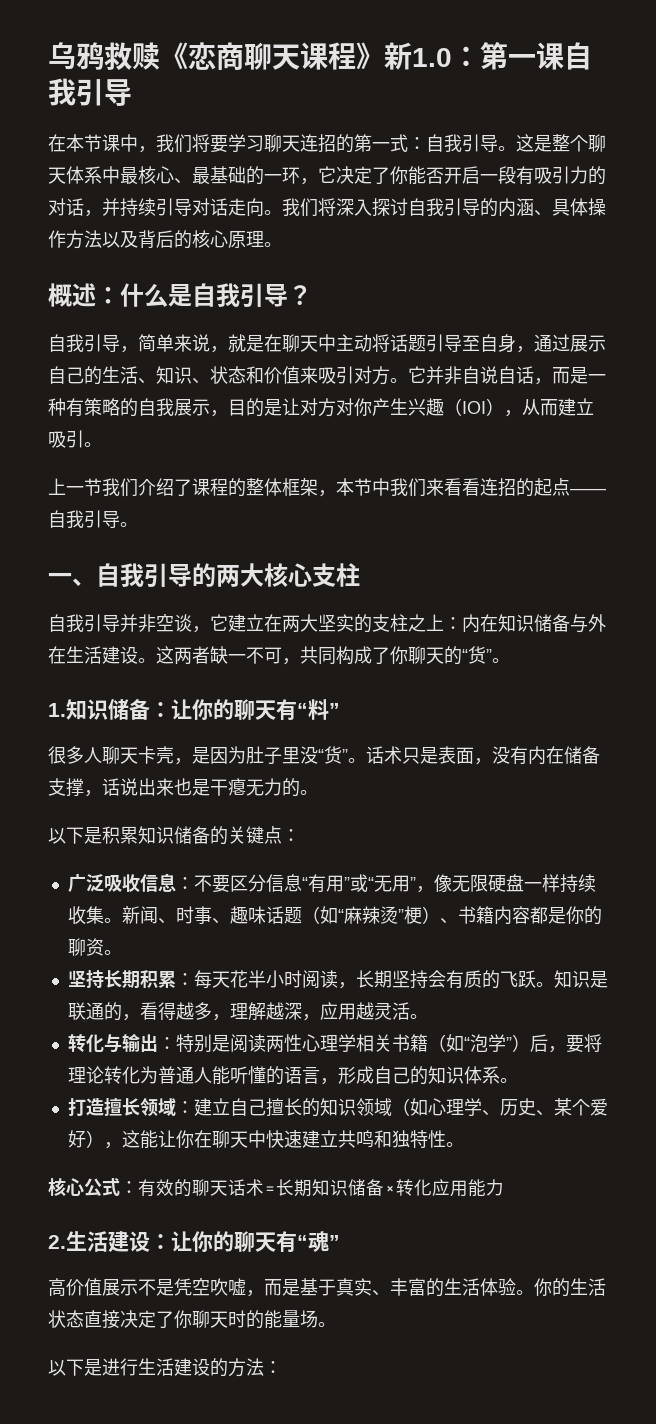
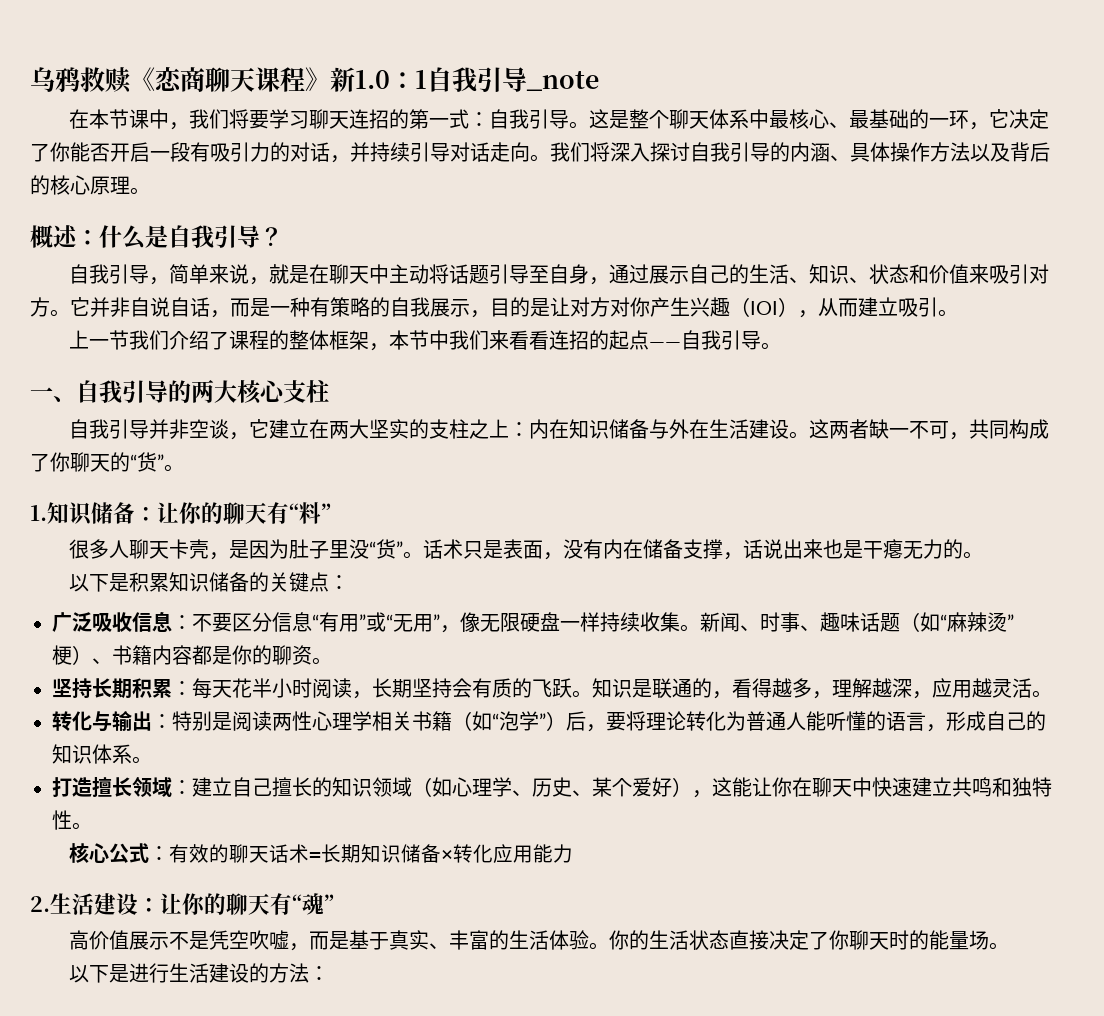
[480,42,592,70] [48,78,132,106] 第一课自我引导 -> [415,67,599,93] 1自我引导_note

